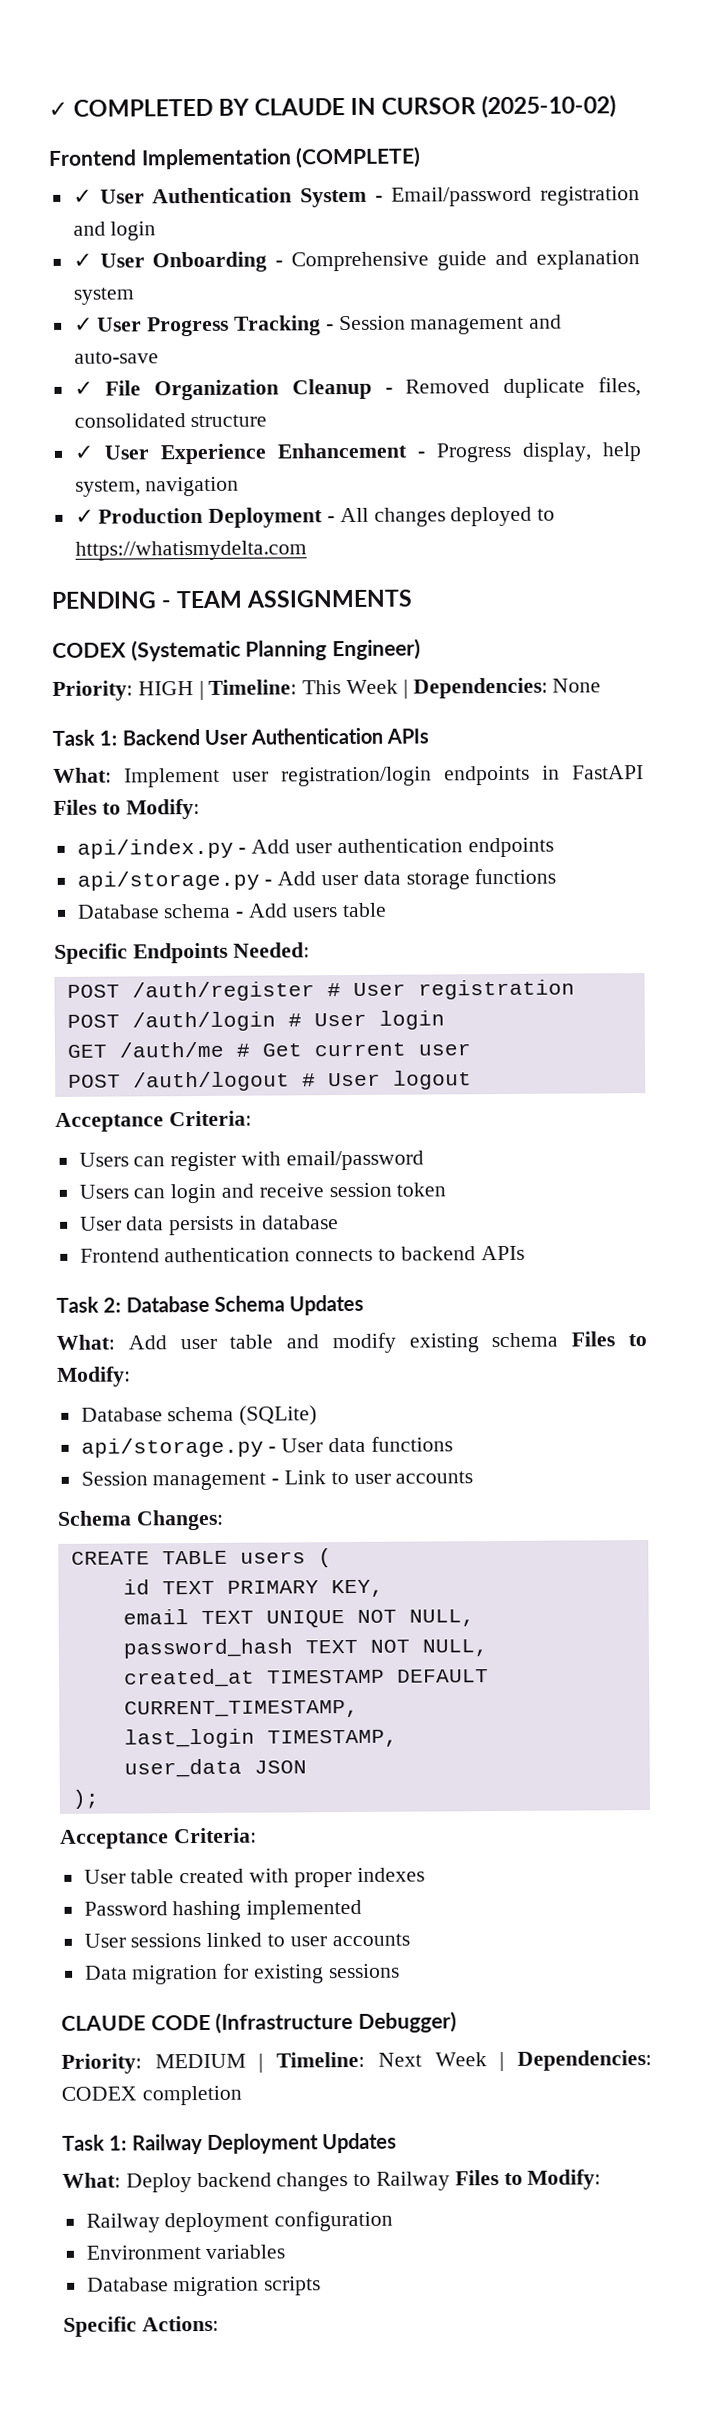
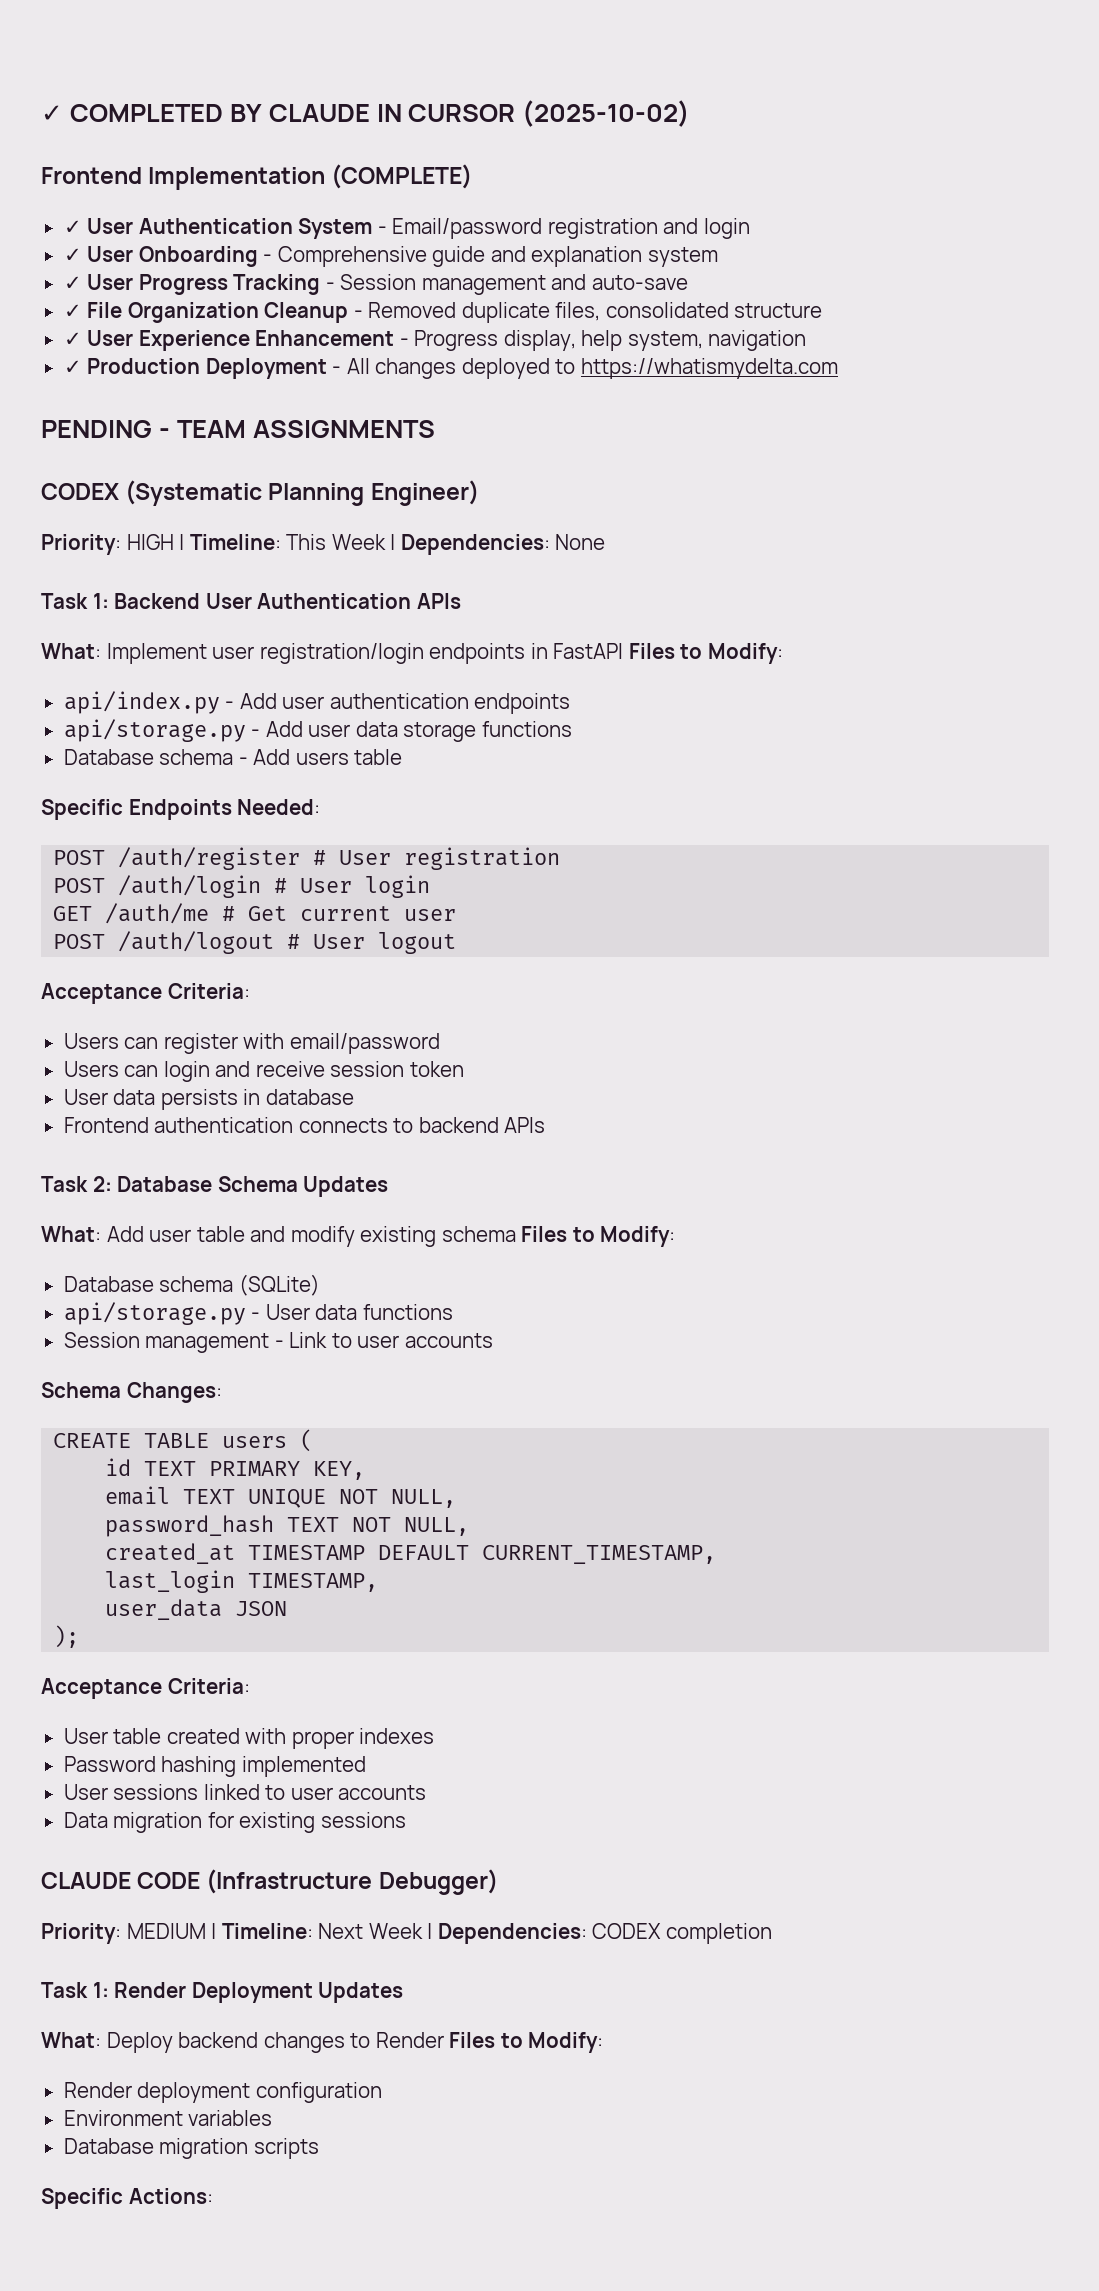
[131,2134,203,2155] Railway -> [114,1982,187,1998] Render
[376,2169,602,2191] [85,2213,160,2233] Railway Files to Modify: // Railway -> [375,2032,604,2053] [63,2082,132,2098] Render Files to Modify: // Render

